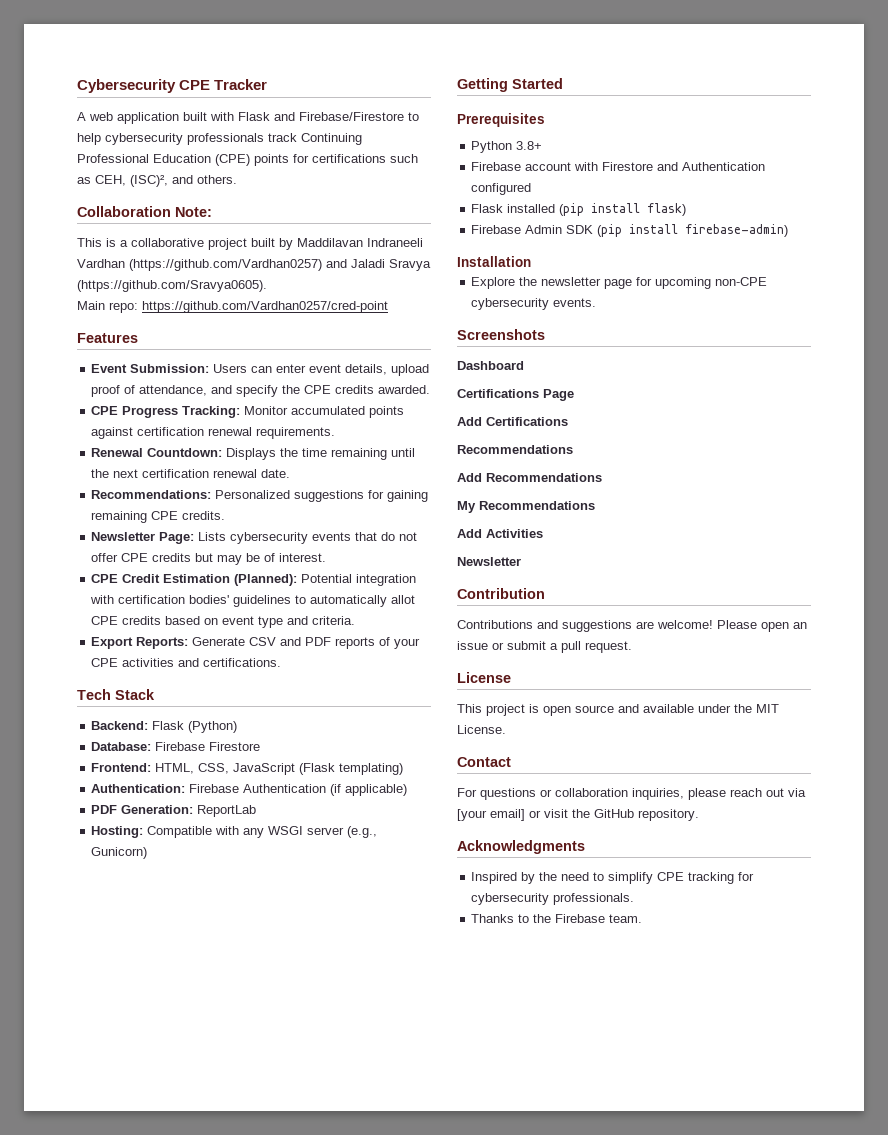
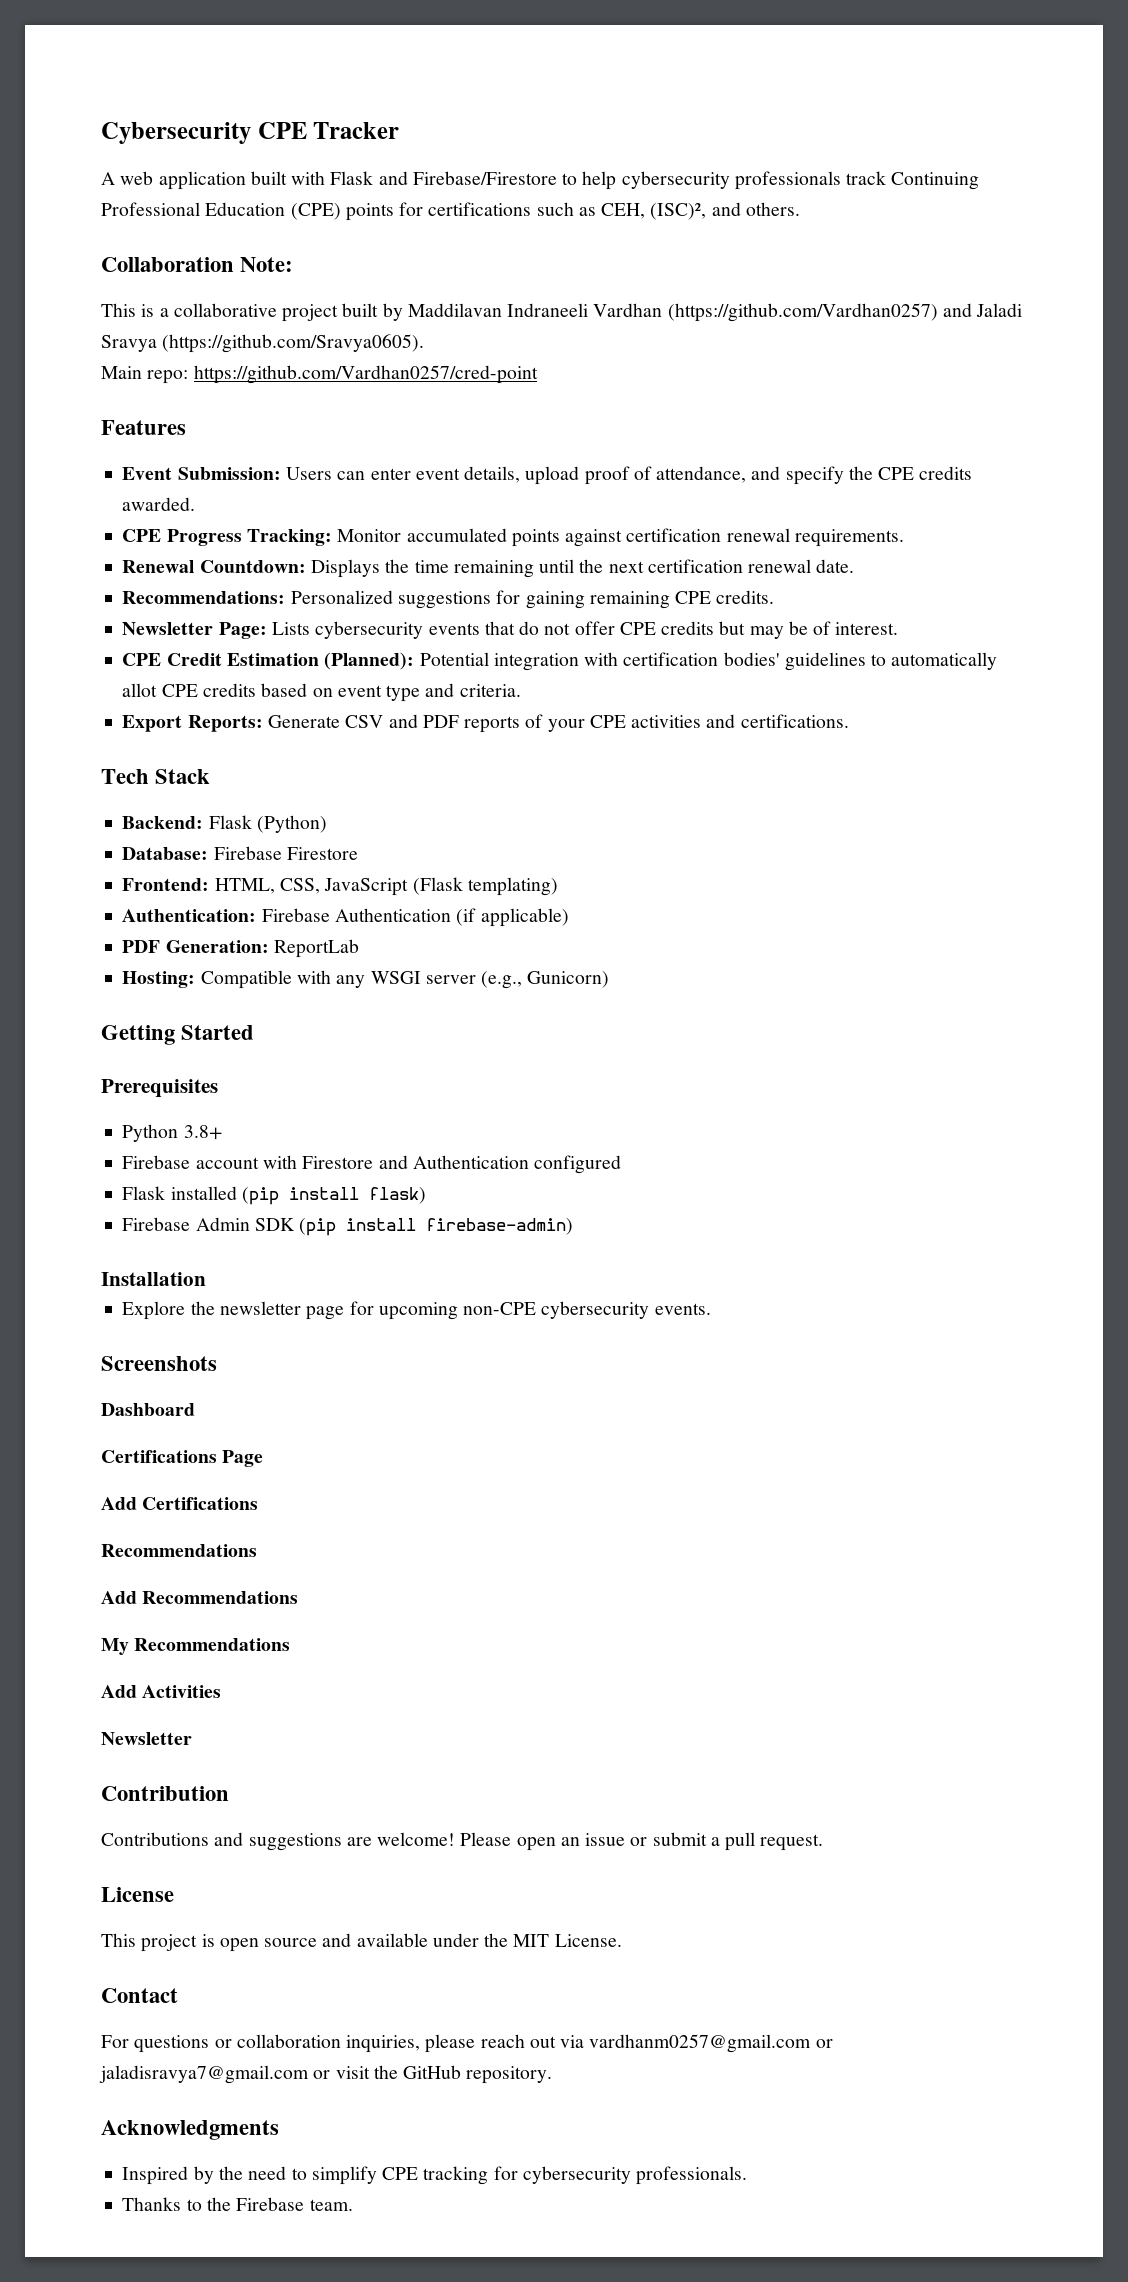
[457,809,525,821] [your email] -> [589,2034,833,2053] [99,2065,309,2084] vardhanm0257@gmail.com or jaladisravya7@gmail.com

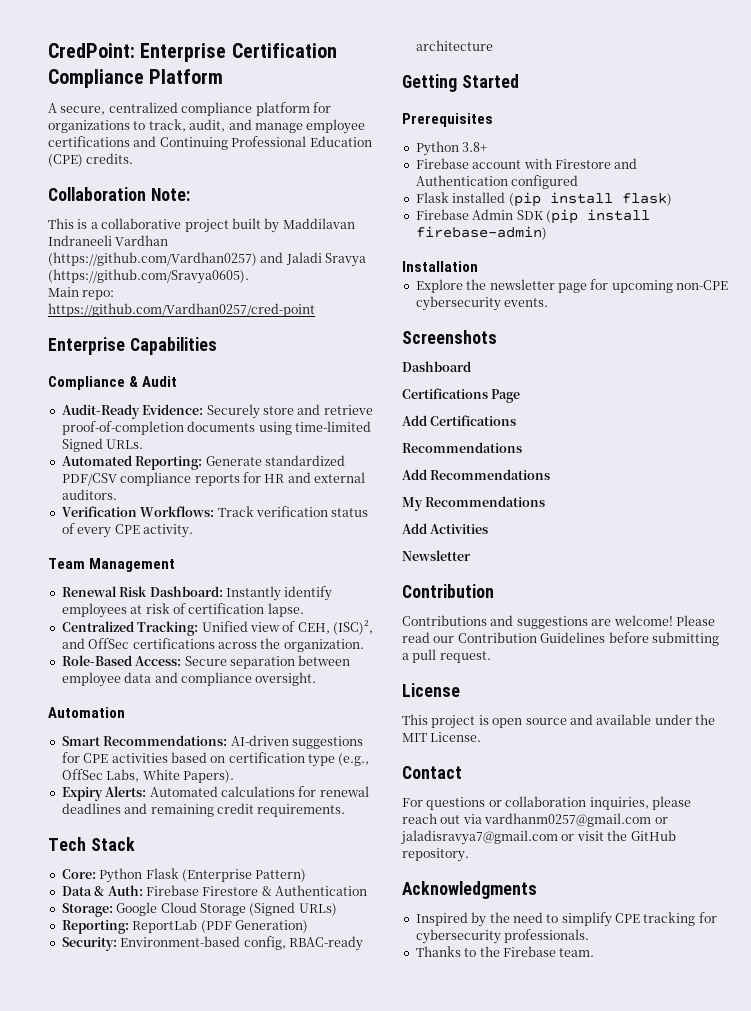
[101,122,400,144] [101,171,980,190] [101,202,800,221] Cybersecurity CPE Tracker // A web application built with Flask and Firebase/Firestore to help cybersecurity professionals track Continuing Professional Education (CPE) points for certifications such as CEH, (ISC)², and others. -> [48,43,337,62] [48,69,224,88] [48,102,331,116] [48,119,366,134] [48,136,372,150] [48,153,134,167] CredPoint: Enterprise Certification Compliance Platform // A secure, centralized compliance platform for organizations to track, audit, and manage employee certifications and Continuing Professional Education (CPE) credits.
[101,420,186,435] [122,466,973,485] [122,497,196,511] [122,528,904,547] [122,559,855,578] [122,590,775,609] [122,621,899,639] [122,652,998,671] [122,683,521,702] [122,714,849,733] [101,769,211,784] [122,815,327,833] [122,846,358,860] [122,877,558,896] [122,908,569,927] [122,939,359,958] [122,970,610,989] Features // Event Submission: Users can enter event details, upload proof of attendance, and specify the CPE credits awarded. // CPE Progress Tracking: Monitor accumulated points against certification renewal requirements. // Renewal Countdown: Displays the time remaining until the next certification renewal date. // Recommendations: Personalized suggestions for gaining remaining CPE credits. // Newsletter Page: Lists cybersecurity events that do not offer CPE credits but may be of interest. // CPE Credit Estimation (Planned): Potential integration with certification bodies' guidelines to automatically allot CPE credits based on event type and criteria. // Export Reports: Generate CSV and PDF reports of your CPE activities and certifications. // Tech Stack // Backend: Flask (Python) // Database: Firebase Firestore // Frontend: HTML, CSS, JavaScript (Flask templating) // Authentication: Firebase Authentication (if applicable) // PDF Generation: ReportLab // Hosting: Compatible with any WSGI server (e.g., Gunicorn) -> [48,337,217,355] [48,376,178,390] [61,404,373,419] [61,421,371,435] [61,438,144,452] [61,455,345,470] [61,472,365,486] [61,489,117,500] [61,506,369,517] [61,523,193,538] [48,558,176,572] [61,586,333,601] [61,603,304,618] [61,620,373,636] [61,638,364,652] [61,655,351,669] [61,672,317,687] [48,707,125,718] [61,735,363,749] [61,752,370,767] [61,769,234,783] [61,786,369,801] [61,803,346,817] [48,837,135,851] [61,868,307,883] [61,885,367,896] [61,902,337,917] [61,919,308,934] [61,936,363,951] [415,40,493,51] Enterprise Capabilities // Compliance & Audit // Audit-Ready Evidence: Securely store and retrieve proof-of-completion documents using time-limited Signed URLs. // Automated Reporting: Generate standardized PDF/CSV compliance reports for HR and external auditors. // Verification Workflows: Track verification status of every CPE activity. // Team Management // Renewal Risk Dashboard: Instantly identify employees at risk of certification lapse. // Centralized Tracking: Unified view of CEH, (ISC)², and OffSec certifications across the organization. // Role-Based Access: Secure separation between employee data and compliance oversight. // Automation // Smart Recommendations: AI-driven suggestions for CPE activities based on certification type (e.g., OffSec Labs, White Papers). // Expiry Alerts: Automated calculations for renewal deadlines and remaining credit requirements. // Tech Stack // Core: Python Flask (Enterprise Pattern) // Data & Auth: Firebase Firestore & Authentication // Storage: Google Cloud Storage (Signed URLs) // Reporting: ReportLab (PDF Generation) // Security: Environment-based config, RBAC-ready architecture
[516,1832,707,1851] open an issue or submit -> [402,632,719,646] read our Contribution Guidelines before submitting

